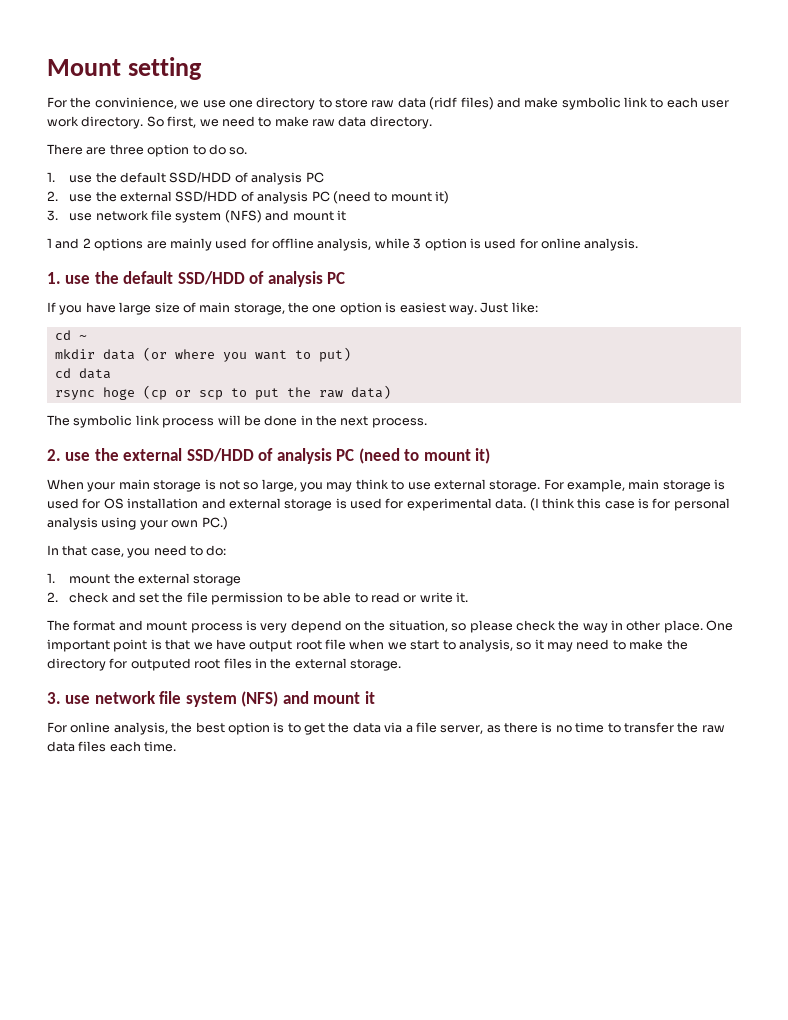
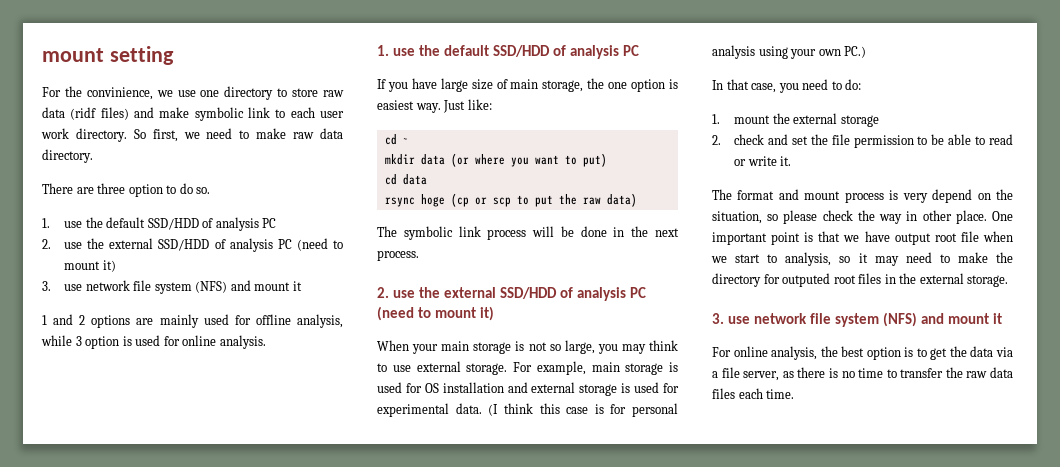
[47,59,121,76] Mount -> [42,48,104,62] mount

